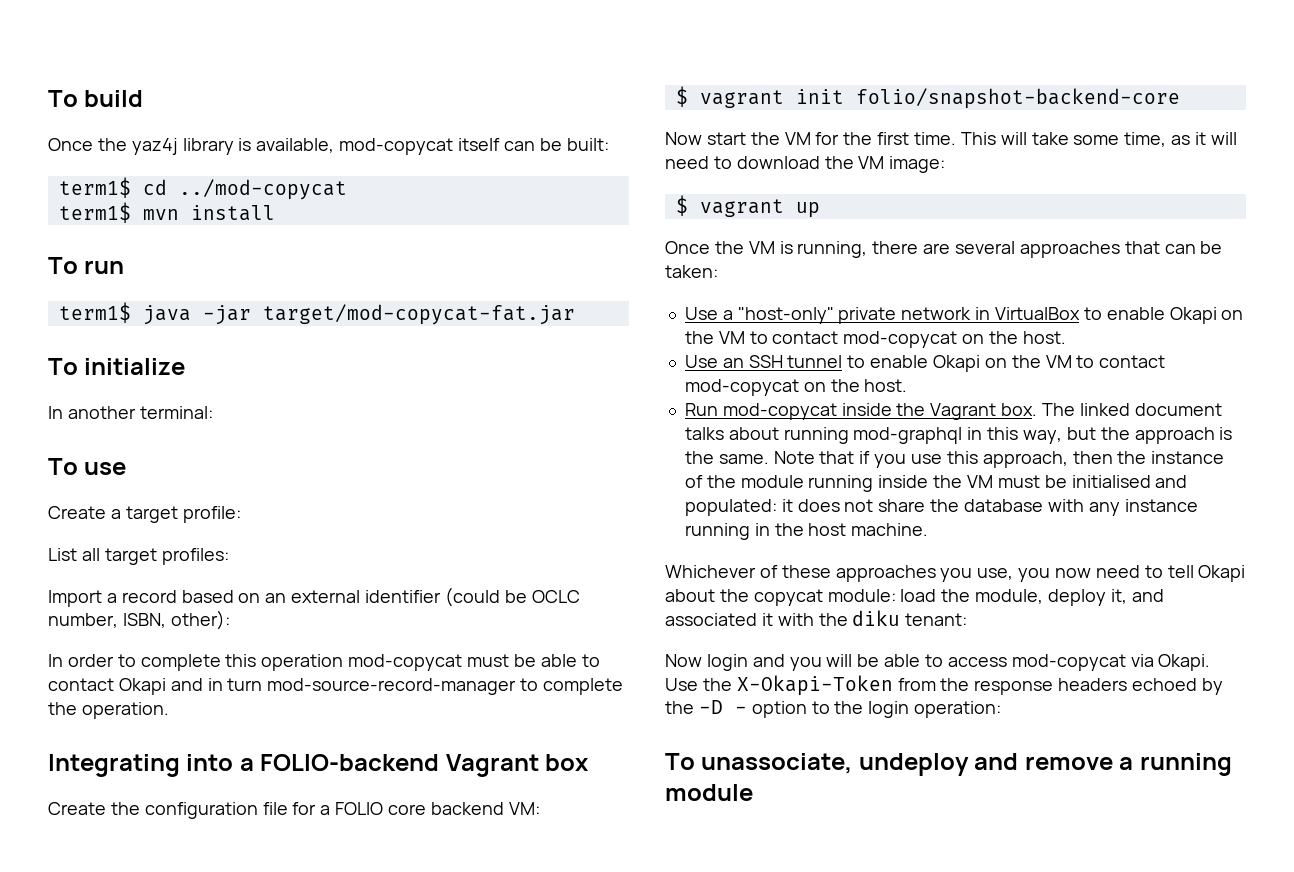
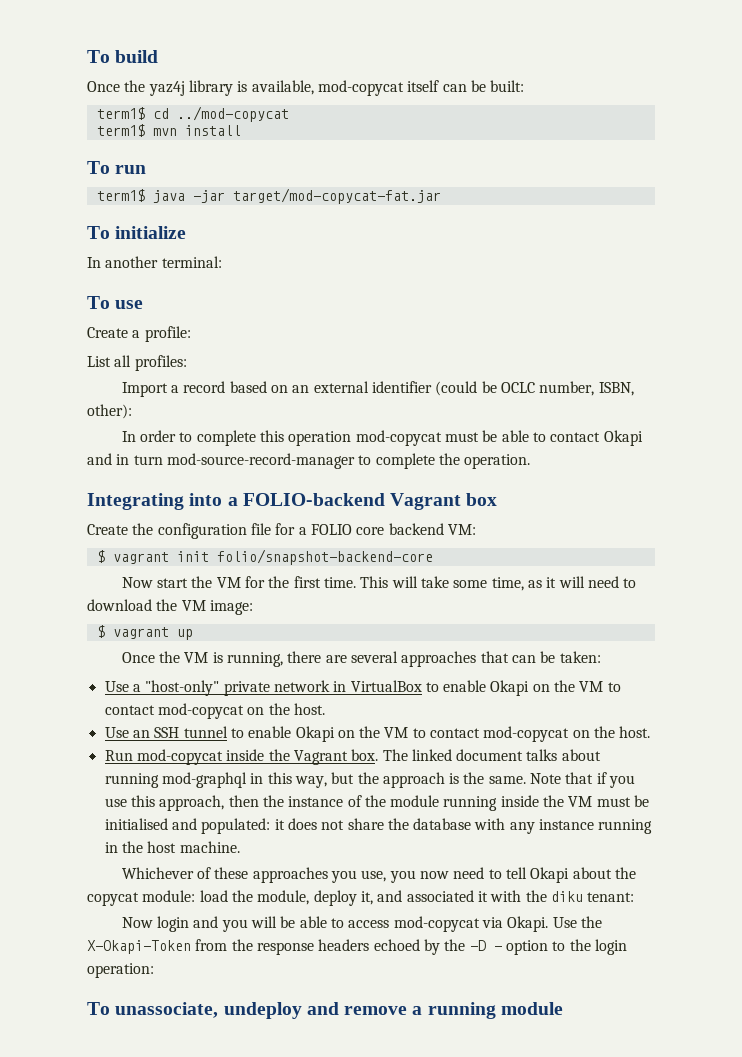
[125,506,178,523] target -> (141, 334) none
[104,548,157,565] target -> (132, 361) none

